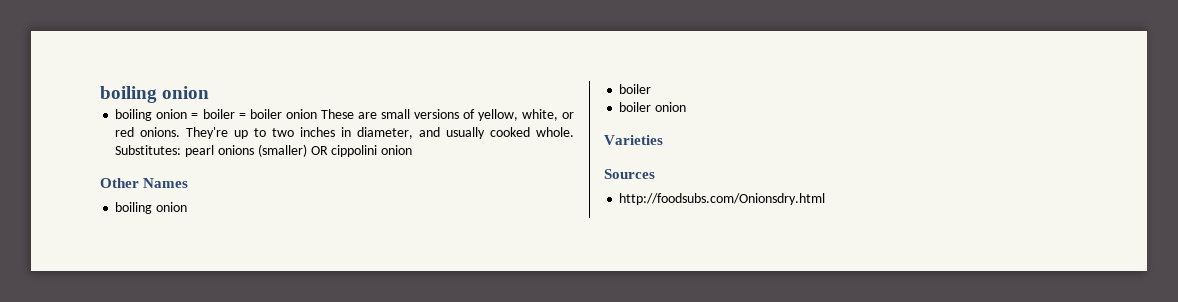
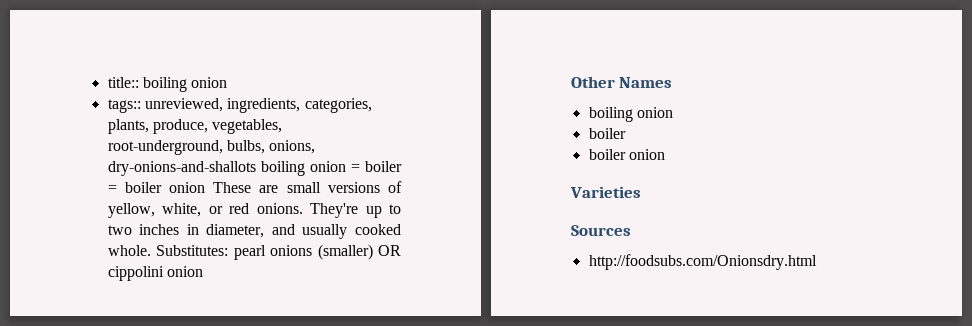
[100,86,210,103] boiling onion // -> [107,77,228,92] [107,98,372,113] [107,119,283,134] [107,140,316,155] [107,161,256,176] title:: boiling onion // tags:: unreviewed, ingredients, categories, plants, produce, vegetables, root-underground, bulbs, onions, dry-onions-and-shallots

